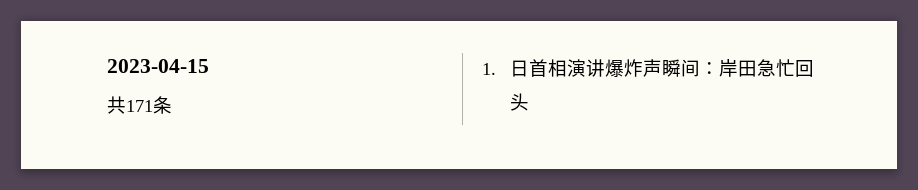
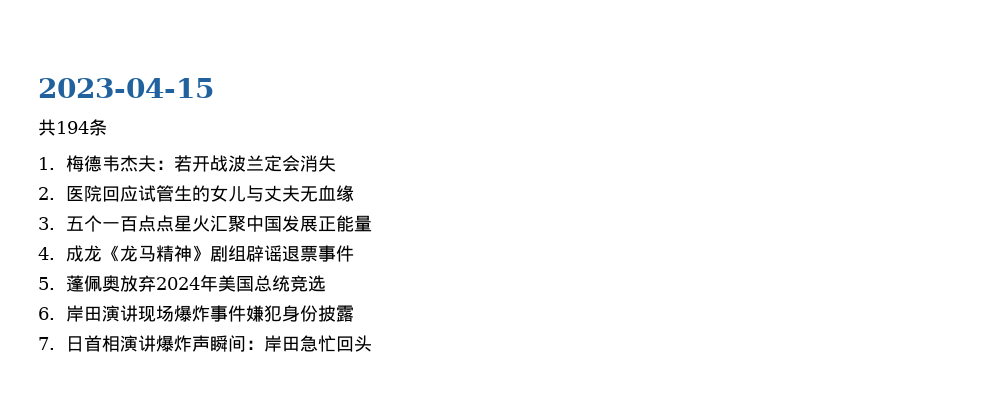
[126,100,153,112] 171 -> [56,121,89,134] 194
(496, 69) none -> [66,155,337,172] [38,185,355,202] [38,215,373,232] [38,245,355,262] [38,275,327,292] [38,305,355,322] [38,337,55,350] 梅德韦杰夫：若开战波兰定会消失 // 2.医院回应试管生的女儿与丈夫无血缘 // 3.五个一百点点星火汇聚中国发展正能量 // 4.成龙《龙马精神》剧组辟谣退票事件 // 5.蓬佩奥放弃2024年美国总统竞选 // 6.岸田演讲现场爆炸事件嫌犯身份披露 // 7.

